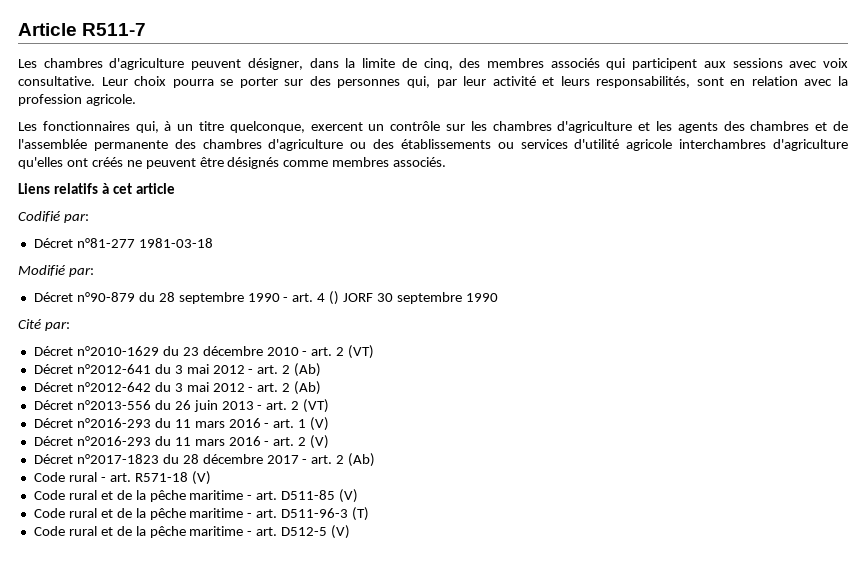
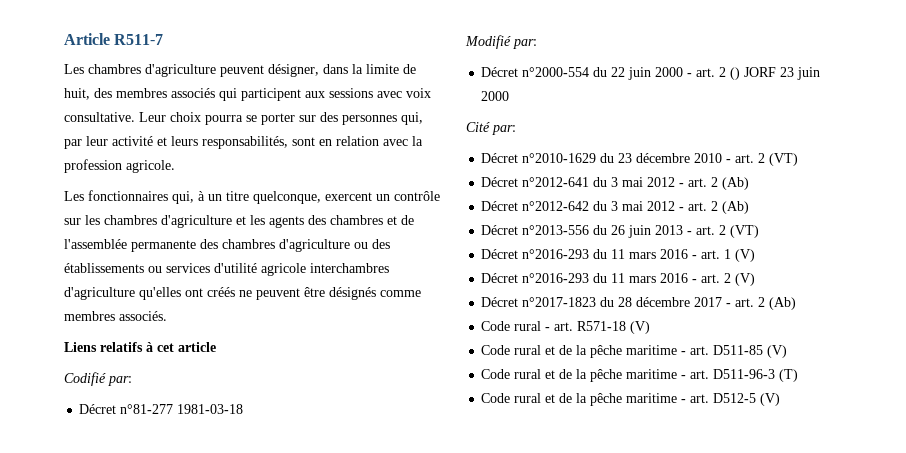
[423,58,453,70] cinq, -> [64,88,90,100] huit,
[76,292,326,304] n°90-879 du 28 septembre 1990 - art. 4 -> [522,67,727,80] n°2000-554 du 22 juin 2000 - art. 2
[377,292,498,304] 30 septembre 1990 -> [780,67,821,80] [481,91,510,101] 23 juin 2000

